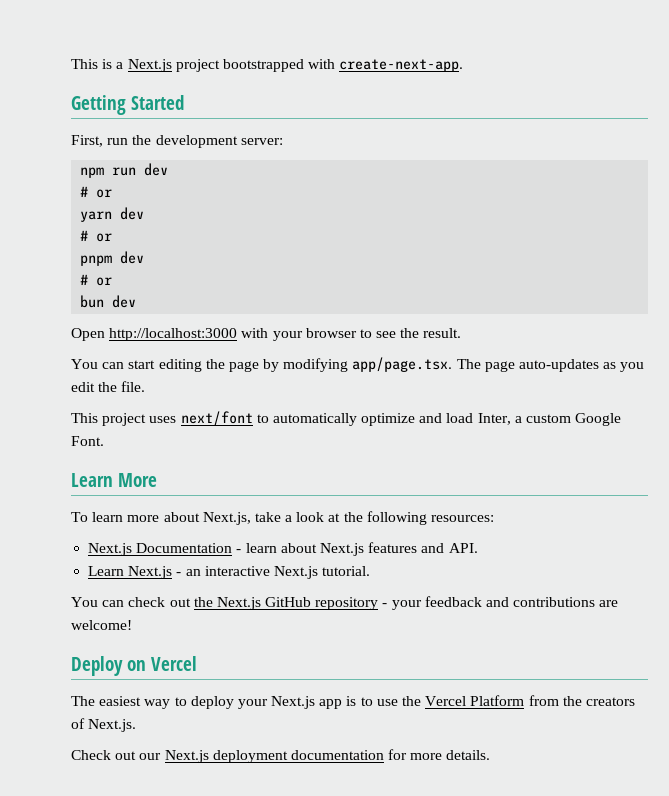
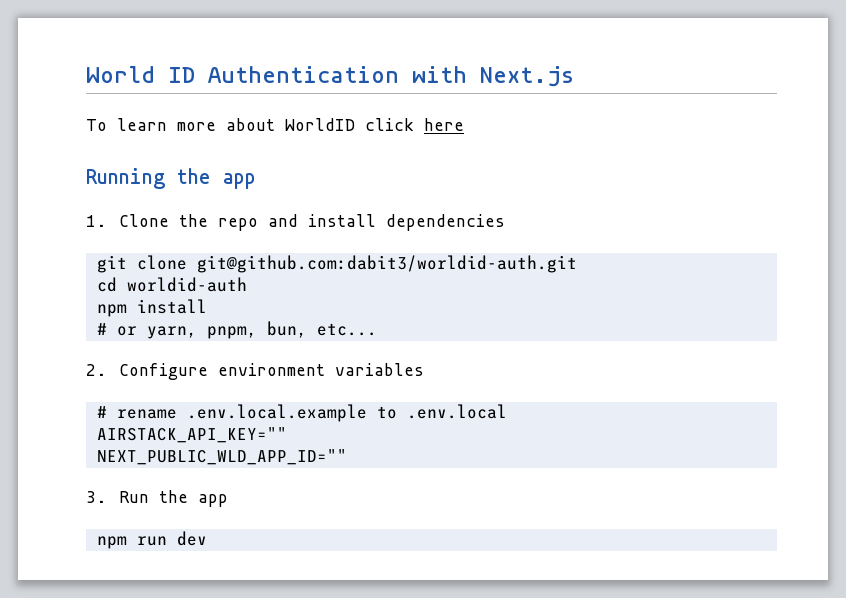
[71,59,464,72] [71,95,185,115] [71,135,283,148] [80,163,169,178] [80,186,113,198] [80,207,145,222] [80,230,113,242] [80,251,145,266] [80,274,113,286] [80,295,137,308] [71,328,462,341] [71,357,645,372] [71,381,146,392] [71,411,622,426] [71,436,104,446] [71,473,158,487] [71,511,495,525] [88,542,478,556] [88,566,371,579] [71,596,619,610] [71,620,132,630] [71,656,198,676] [71,695,635,709] [71,718,137,732] [71,749,491,763] This is a Next.js project bootstrapped with create-next-app. // Getting Started // First, run the development server: // npm run dev // # or // yarn dev // # or // pnpm dev // # or // bun dev // Open http://localhost:3000 with your browser to see the result. // You can start editing the page by modifying app/page.tsx. The page auto-updates as you edit the file. // This project uses next/font to automatically optimize and load Inter, a custom Google Font. // Learn More // To learn more about Next.js, take a look at the following resources: // Next.js Documentation - learn about Next.js features and API. // Learn Next.js - an interactive Next.js tutorial. // You can check out the Next.js GitHub repository - your feedback and contributions are welcome! // Deploy on Vercel // The easiest way to deploy your Next.js app is to use the Vercel Platform from the creators of Next.js. // Check out our Next.js deployment documentation for more details. -> [86,66,574,87] [86,118,464,131] [86,168,256,189] [86,214,506,231] [96,255,577,273] [96,277,247,292] [96,299,207,317] [96,321,377,339] [86,363,425,380] [96,404,507,422] [96,427,287,443] [96,449,347,465] [86,490,229,507] [96,531,207,549] World ID Authentication with Next.js // To learn more about WorldID click here // Running the app // 1. Clone the repo and install dependencies // git clone git@github.com:dabit3/worldid-auth.git // cd worldid-auth // npm install // # or yarn, pnpm, bun, etc... // 2. Configure environment variables // # rename .env.local.example to .env.local // AIRSTACK_API_KEY="" // NEXT_PUBLIC_WLD_APP_ID="" // 3. Run the app // npm run dev

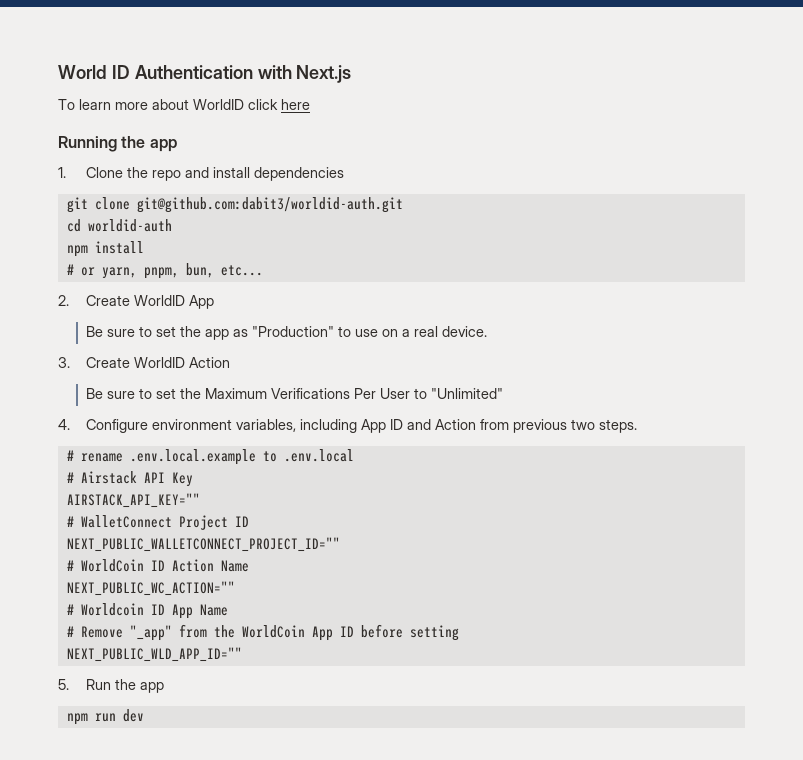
[119,363,425,380] Configure environment variables -> [86,295,215,309] [86,326,488,340] [58,357,231,368] [86,388,504,399] [58,419,638,433] Create WorldID App // Be sure to set the app as "Production" to use on a real device. // 3. Create WorldID Action // Be sure to set the Maximum Verifications Per User to "Unlimited" // 4. Configure environment variables, including App ID and Action from previous two steps.
[96,427,287,443] AIRSTACK_API_KEY="" -> [66,471,193,487] [66,493,200,508] [66,515,249,530] [66,537,340,552] [66,559,249,572] [66,581,235,596] [66,603,228,619] [66,624,459,641] # Airstack API Key // AIRSTACK_API_KEY="" // # WalletConnect Project ID // NEXT_PUBLIC_WALLETCONNECT_PROJECT_ID="" // # WorldCoin ID Action Name // NEXT_PUBLIC_WC_ACTION="" // # Worldcoin ID App Name // # Remove "_app" from the WorldCoin App ID before setting
[86,491,106,503] 3. -> [58,679,69,690] 5.

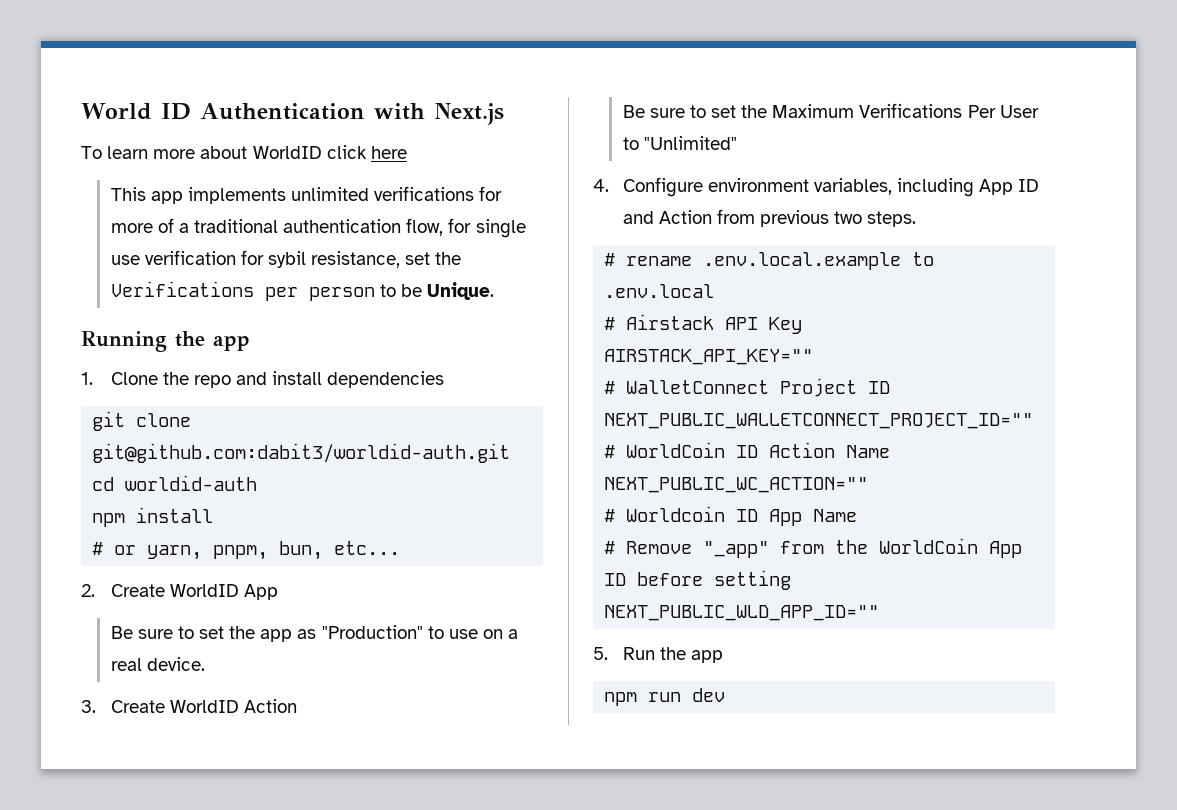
(310, 104) none -> [110,186,503,204] [110,218,526,238] [110,250,462,268] [110,281,494,301] // This app implements unlimited verifications for more of a traditional authentication flow, for single use verification for sybil resistance, set the Verifications per person to be Unique.

